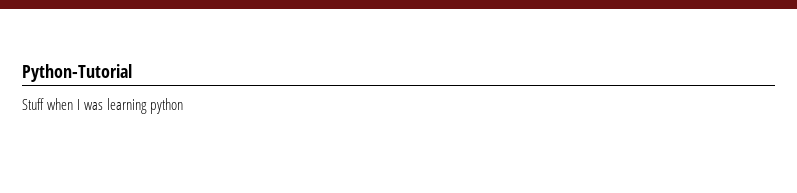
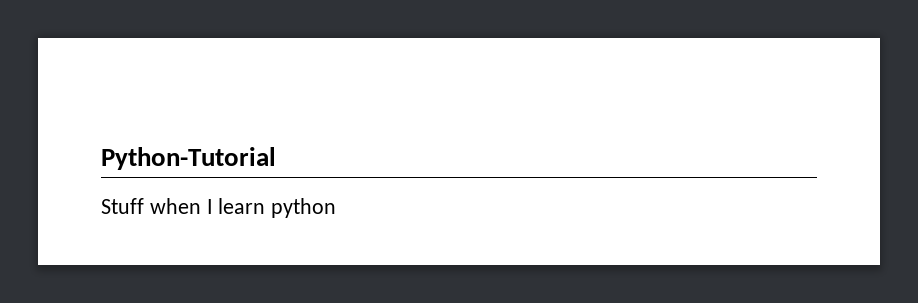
[84,98,148,114] was learning -> [218,198,266,214] learn

